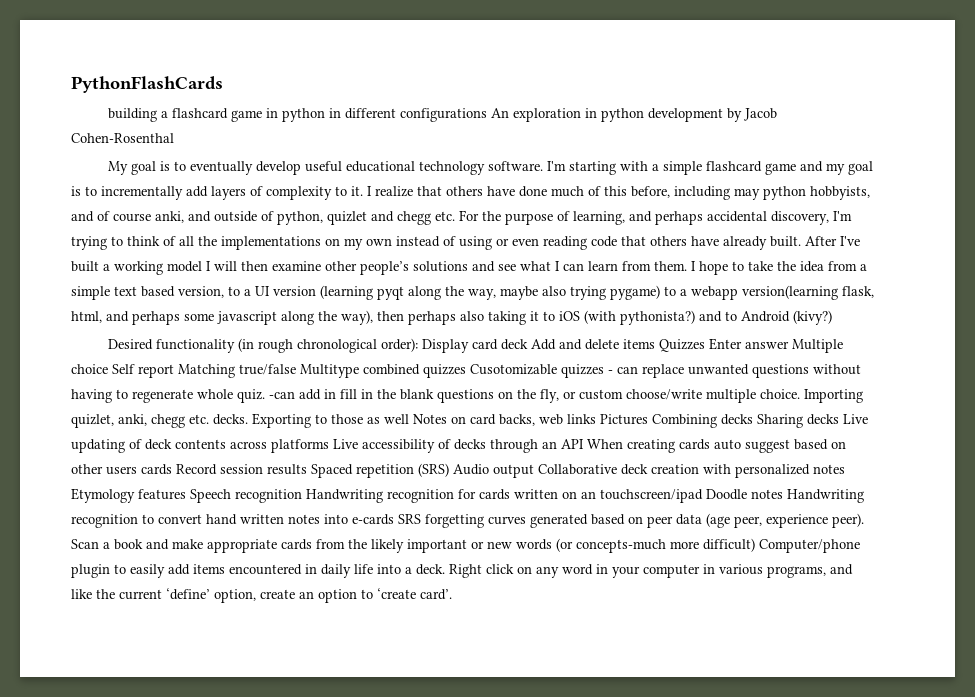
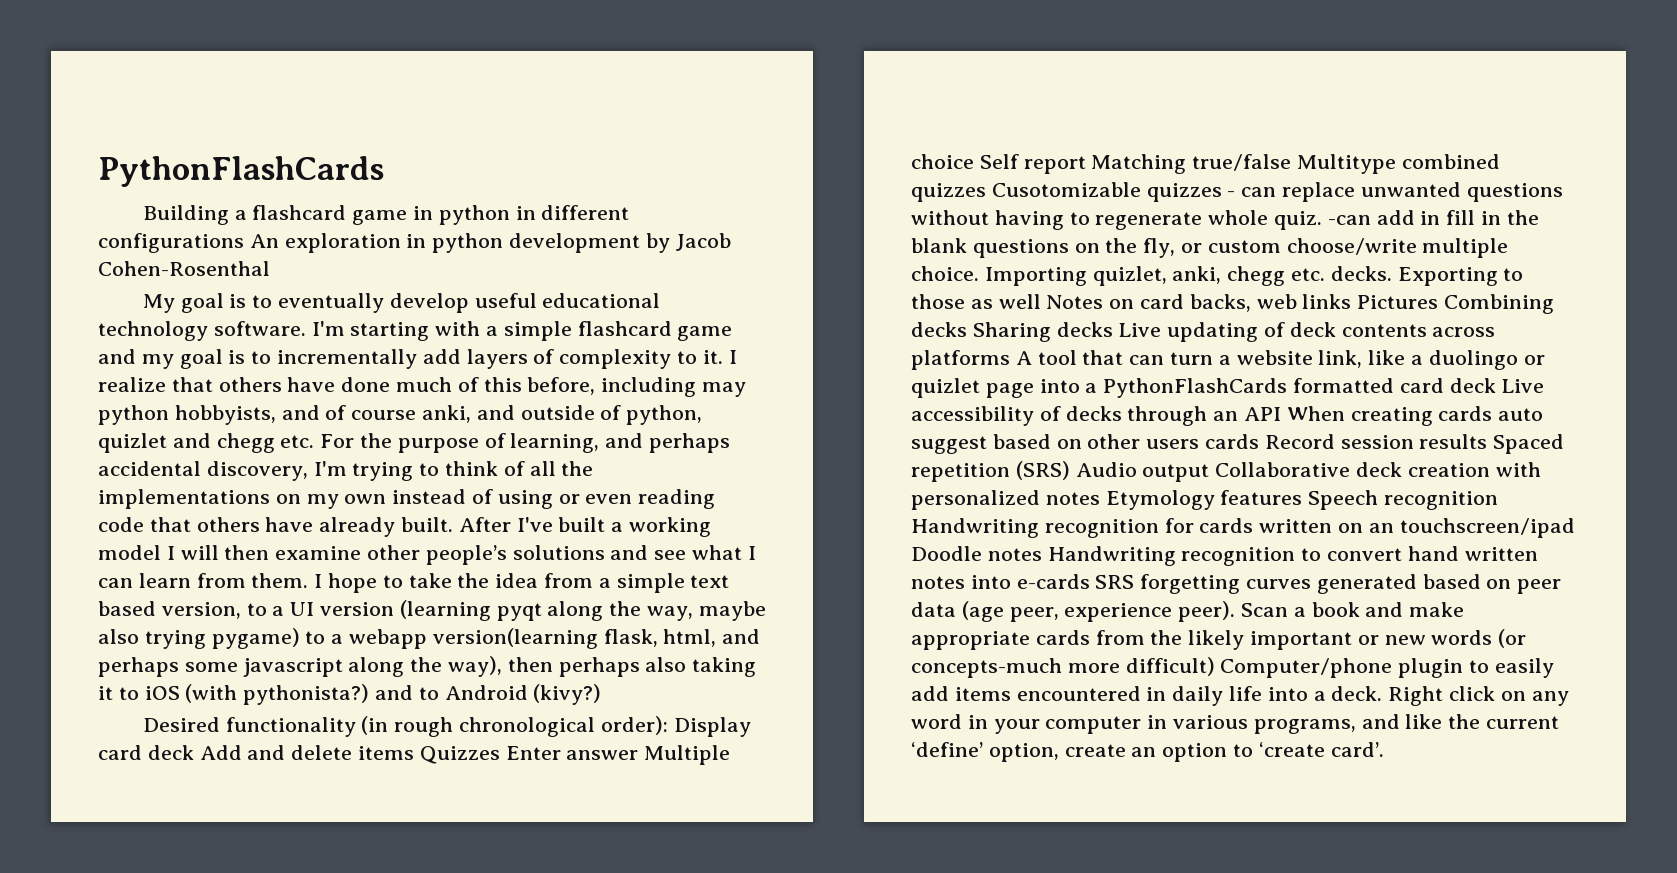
[107,108,157,122] building -> [142,205,229,225] Building
(329, 446) none -> [1015,350,1545,370] [911,378,1496,398] A tool that can turn a website link, like a duolingo or quizlet page into a PythonFlashCards formatted card deck

